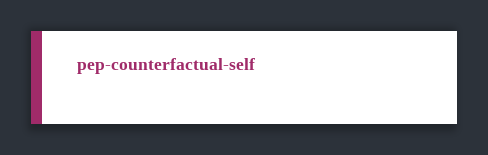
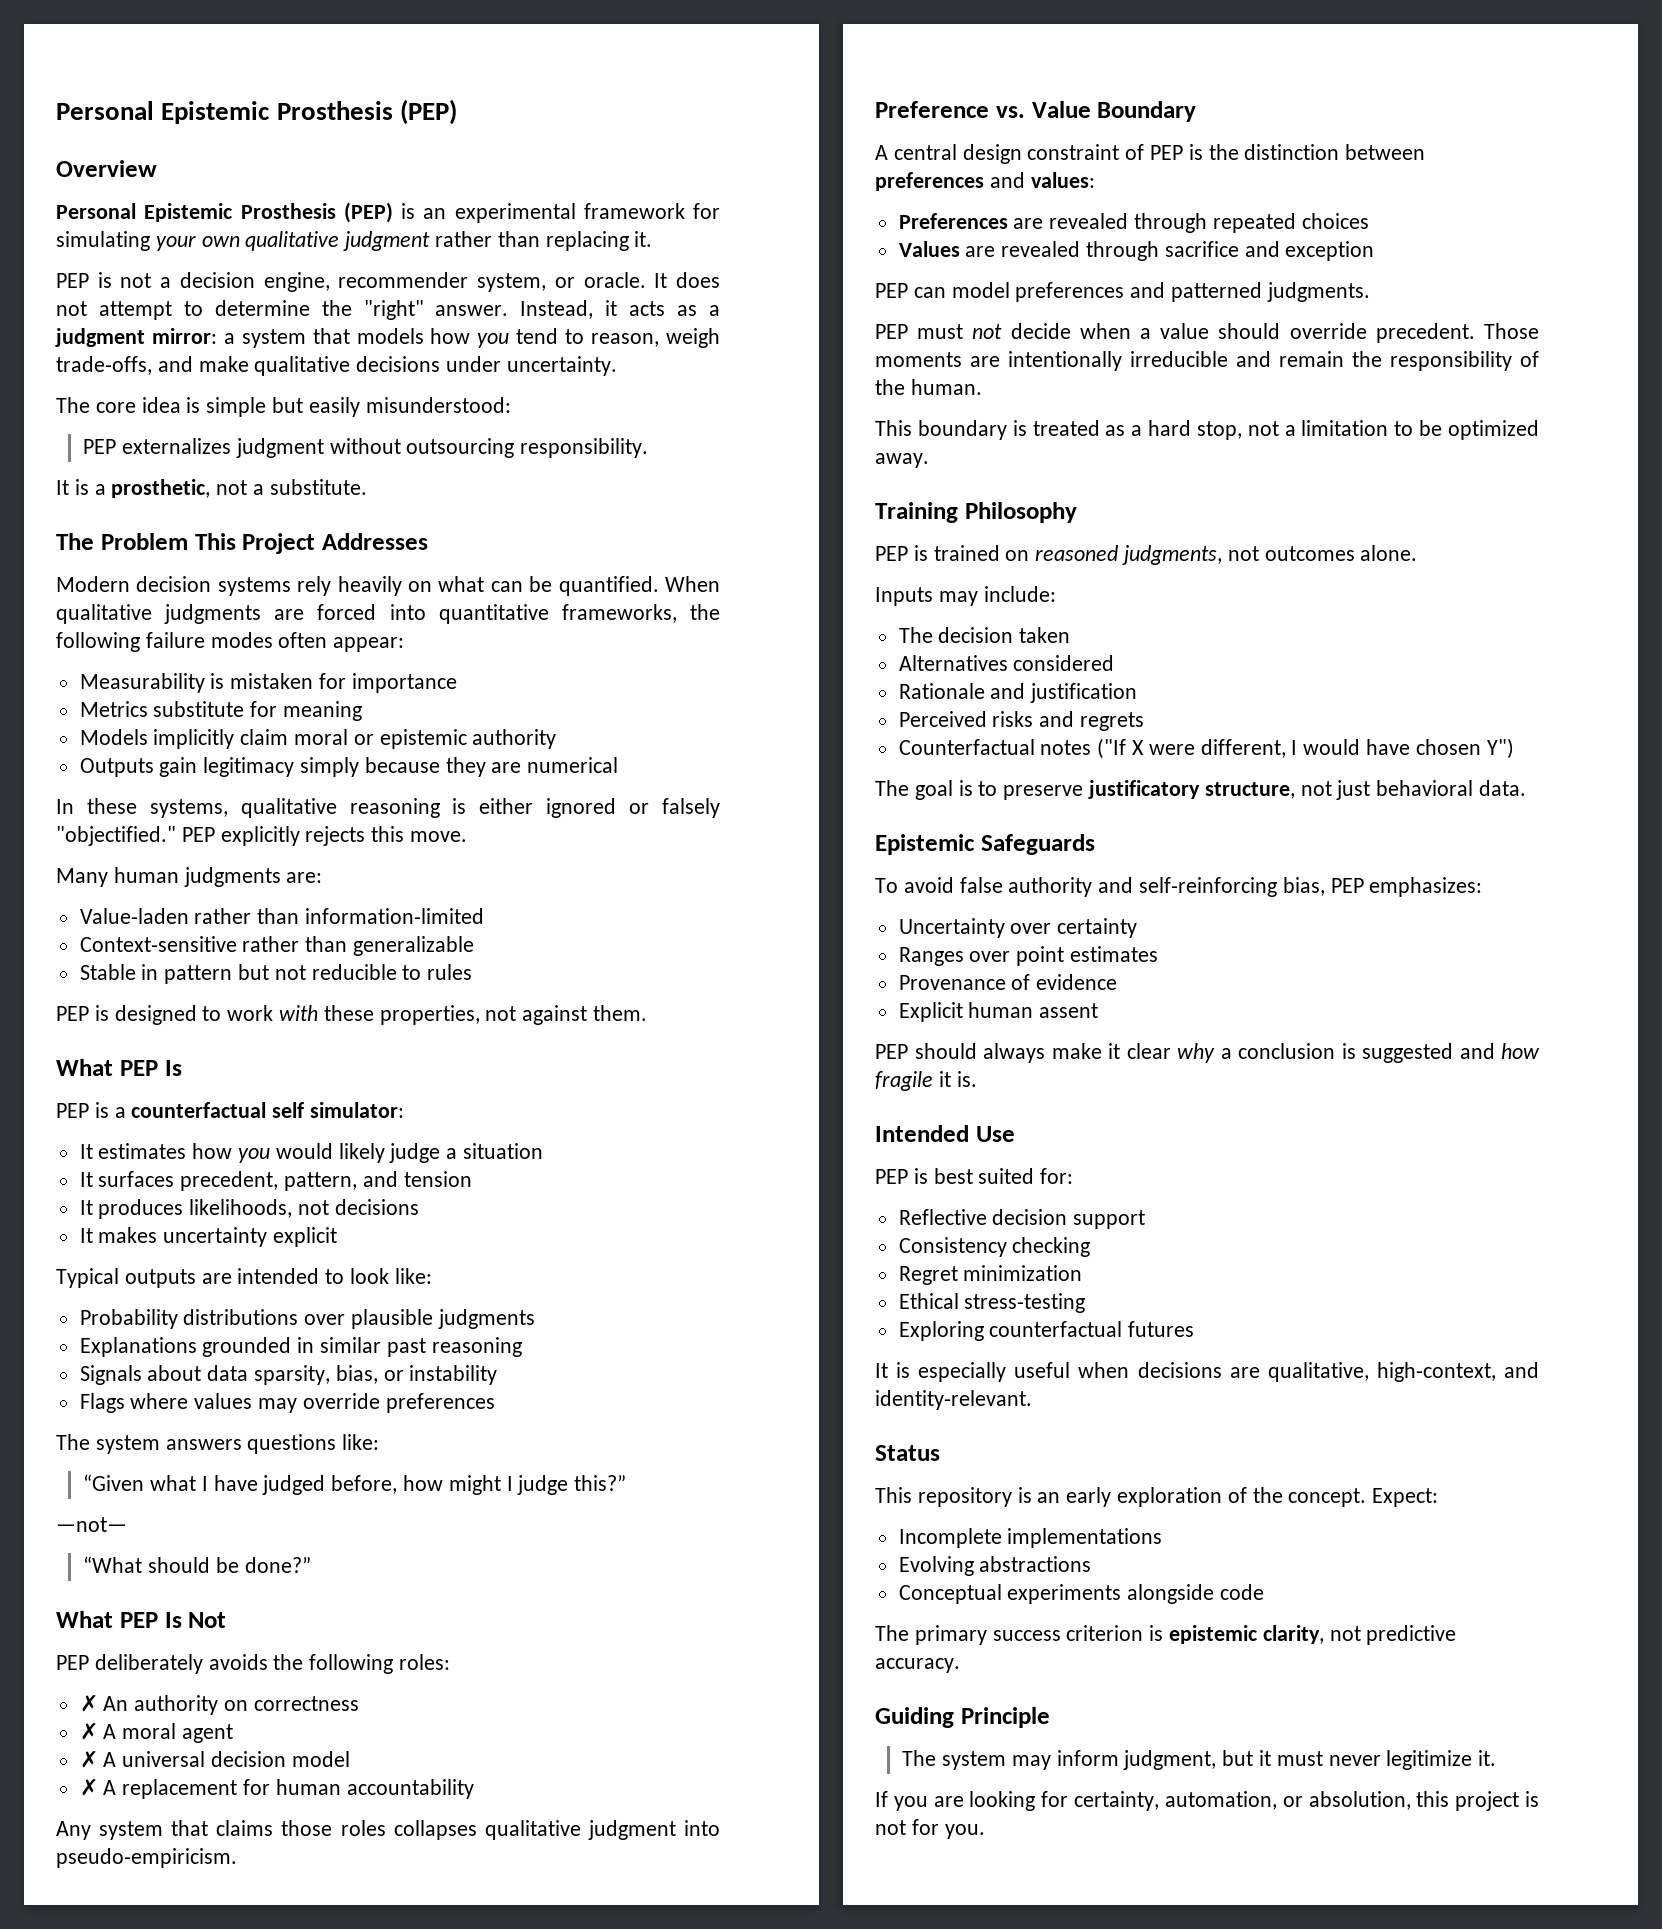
[77,58,255,74] pep-counterfactual-self -> [56,99,457,125] [56,160,157,177] [56,202,720,223] [56,231,653,251] [56,272,721,292] [56,300,720,320] [55,328,720,348] [56,356,617,376] [56,397,511,417] [83,438,649,458] [56,479,367,498] [56,533,428,554] [56,576,720,596] [56,604,720,624] [56,632,405,652] [79,673,457,693] [79,701,363,721] [79,729,557,749] [79,757,619,777] [56,798,721,818] [56,826,468,846] [56,867,323,887] [79,908,485,924] [79,936,475,956] [79,964,473,984] [56,1005,648,1025] [56,1059,182,1076] [56,1102,405,1118] [79,1143,544,1163] [79,1171,472,1191] [79,1199,419,1219] [79,1227,338,1247] [56,1268,432,1288] [79,1309,535,1329] [79,1337,522,1357] [79,1365,498,1385] [79,1393,495,1413] [56,1434,380,1454] [83,1474,627,1495] [56,1517,127,1532] [83,1556,311,1573] [56,1611,227,1628] [56,1654,451,1674] [79,1694,359,1715] [79,1722,234,1743] [79,1750,350,1768] [79,1778,474,1799] [56,1820,720,1840] [56,1848,237,1868] [875,101,1197,122] [875,144,1426,164] [875,172,1095,191] [898,213,1369,233] [898,241,1375,261] [875,282,1370,302] [875,323,1539,343] [875,351,1539,371] [875,379,982,395] [875,420,1539,440] [875,453,929,468] [875,502,1077,523] [875,545,1418,565] [875,586,1056,606] [898,627,1071,643] [898,655,1115,671] [898,683,1138,703] [898,711,1145,731] [898,738,1514,759] [875,780,1527,800] [875,834,1095,855] [875,877,1483,897] [898,918,1138,938] [898,946,1159,966] [898,974,1118,990] [898,1002,1099,1022] [875,1043,1540,1063] [875,1071,977,1091] [875,1125,1015,1142] [875,1168,1074,1184] [898,1209,1146,1229] [898,1237,1091,1257] [898,1265,1083,1285] [898,1293,1086,1313] [898,1321,1195,1341] [875,1362,1539,1382] [875,1390,1032,1410] [875,1445,940,1461] [875,1487,1439,1507] [898,1528,1163,1548] [898,1556,1092,1576] [898,1584,1265,1604] [875,1625,1457,1645] [875,1658,960,1673] [875,1707,1050,1728] [902,1750,1497,1770] [875,1791,1539,1811] [875,1819,985,1839] Personal Epistemic Prosthesis (PEP) // Overview // Personal Epistemic Prosthesis (PEP) is an experimental framework for simulating your own qualitative judgment rather than replacing it. // PEP is not a decision engine, recommender system, or oracle. It does not attempt to determine the "right" answer. Instead, it acts as a judgment mirror: a system that models how you tend to reason, weigh trade‑offs, and make qualitative decisions under uncertainty. // The core idea is simple but easily misunderstood: // PEP externalizes judgment without outsourcing responsibility. // It is a prosthetic, not a substitute. // The Problem This Project Addresses // Modern decision systems rely heavily on what can be quantified. When qualitative judgments are forced into quantitative frameworks, the following failure modes often appear: // Measurability is mistaken for importance // Metrics substitute for meaning // Models implicitly claim moral or epistemic authority // Outputs gain legitimacy simply because they are numerical // In these systems, qualitative reasoning is either ignored or falsely "objectified." PEP explicitly rejects this move. // Many human judgments are: // Value‑laden rather than information‑limited // Context‑sensitive rather than generalizable // Stable in pattern but not reducible to rules // PEP is designed to work with these properties, not against them. // What PEP Is // PEP is a counterfactual self simulator: // It estimates how you would likely judge a situation // It surfaces precedent, pattern, and tension // It produces likelihoods, not decisions // It makes uncertainty explicit // Typical outputs are intended to look like: // Probability distributions over plausible judgments // Explanations grounded in similar past reasoning // Signals about data sparsity, bias, or instability // Flags where values may override preferences // The system answers questions like: // “Given what I have judged before, how might I judge this?” // —not— // “What should be done?” // What PEP Is Not // PEP deliberately avoids the following roles: // ✗ An authority on correctness // ✗ A moral agent // ✗ A universal decision model // ✗ A replacement for human accountability // Any system that claims those roles collapses qualitative judgment into pseudo‑empiricism. // Preference vs. Value Boundary // A central design constraint of PEP is the distinction between preferences and values: // Preferences are revealed through repeated choices // Values are revealed through sacrifice and exception // PEP can model preferences and patterned judgments. // PEP must not decide when a value should override precedent. Those moments are intentionally irreducible and remain the responsibility of the human. // This boundary is treated as a hard stop, not a limitation to be optimized away. // Training Philosophy // PEP is trained on reasoned judgments, not outcomes alone. // Inputs may include: // The decision taken // Alternatives considered // Rationale and justification // Perceived risks and regrets // Counterfactual notes ("If X were different, I would have chosen Y") // The goal is to preserve justificatory structure, not just behavioral data. // Epistemic Safeguards // To avoid false authority and self‑reinforcing bias, PEP emphasizes: // Uncertainty over certainty // Ranges over point estimates // Provenance of evidence // Explicit human assent // PEP should always make it clear why a conclusion is suggested and how fragile it is. // Intended Use // PEP is best suited for: // Reflective decision support // Consistency checking // Regret minimization // Ethical stress‑testing // Exploring counterfactual futures // It is especially useful when decisions are qualitative, high‑context, and identity‑relevant. // Status // This repository is an early exploration of the concept. Expect: // Incomplete implementations // Evolving abstractions // Conceptual experiments alongside code // The primary success criterion is epistemic clarity, not predictive accuracy. // Guiding Principle // The system may inform judgment, but it must never legitimize it. // If you are looking for certainty, automation, or absolution, this project is not for you.

